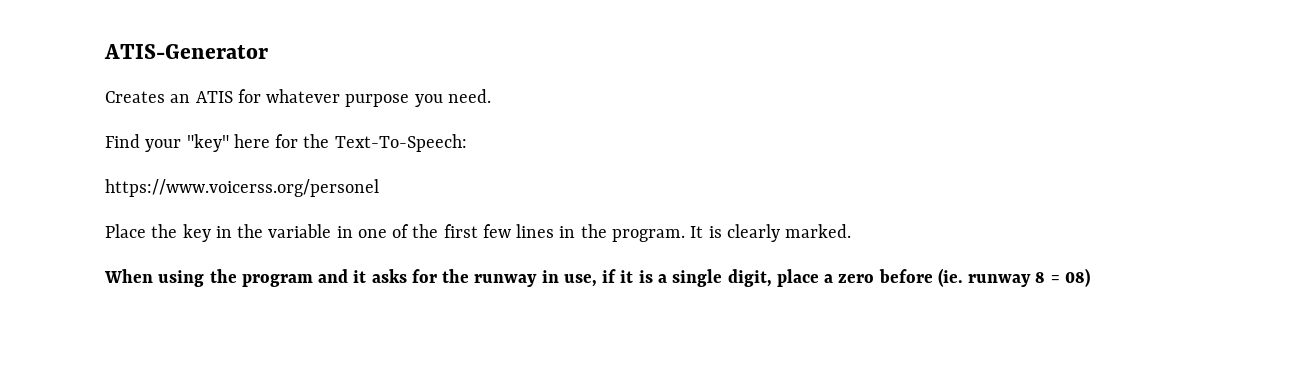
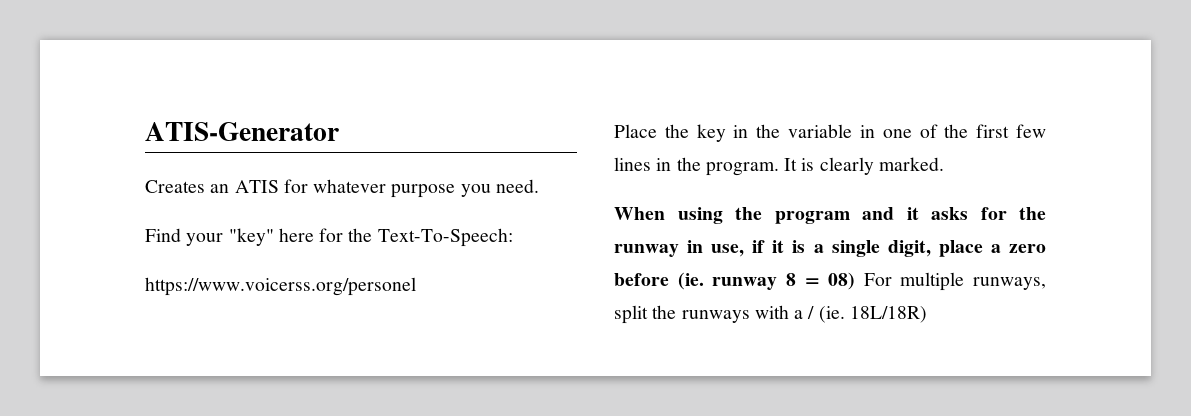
(1090, 277) none -> [863,272,1046,291] [614,305,927,324] For multiple runways, split the runways with a / (ie. 18L/18R)

